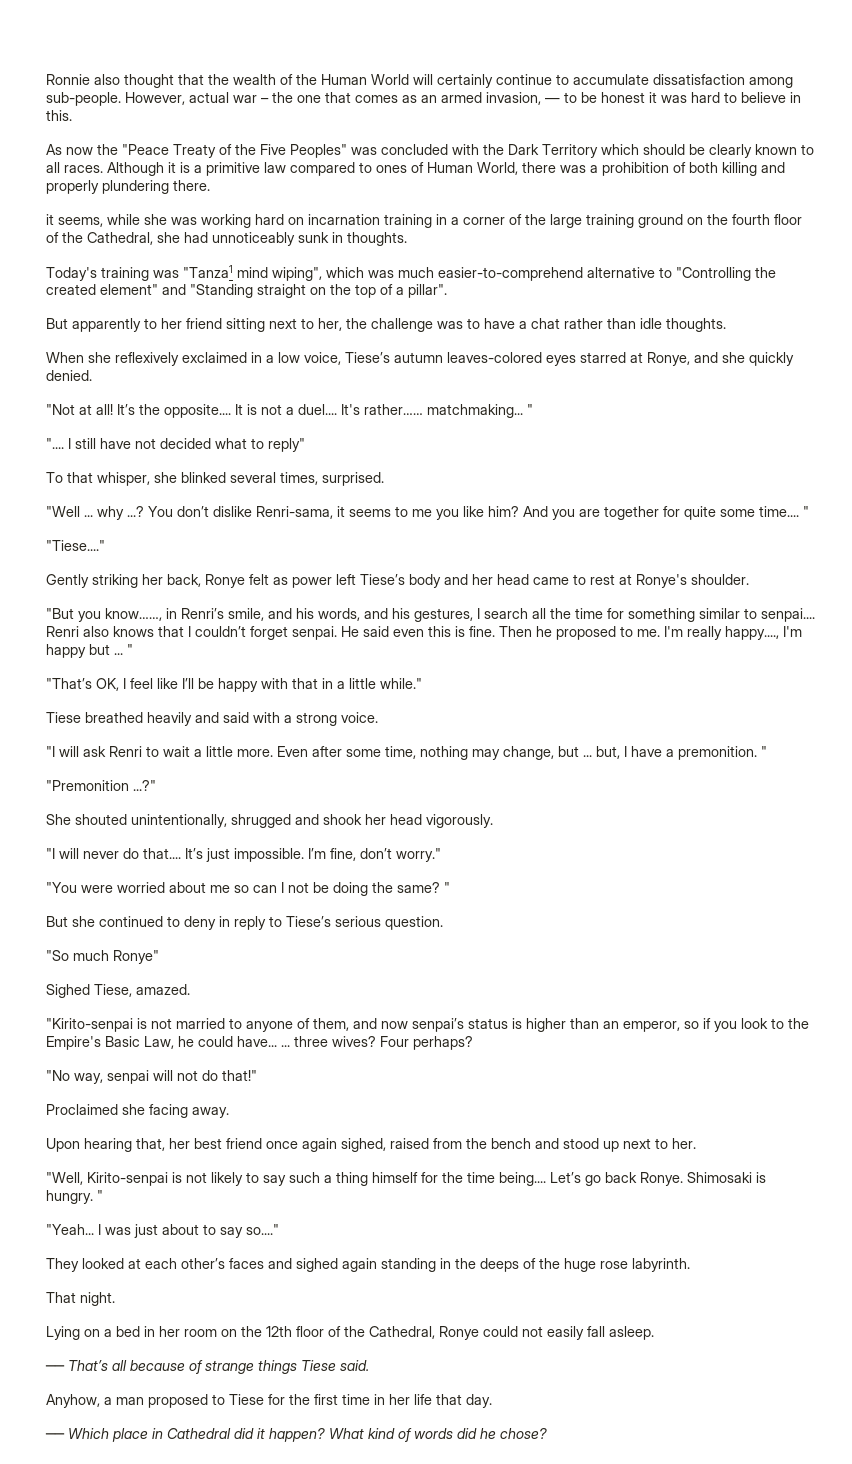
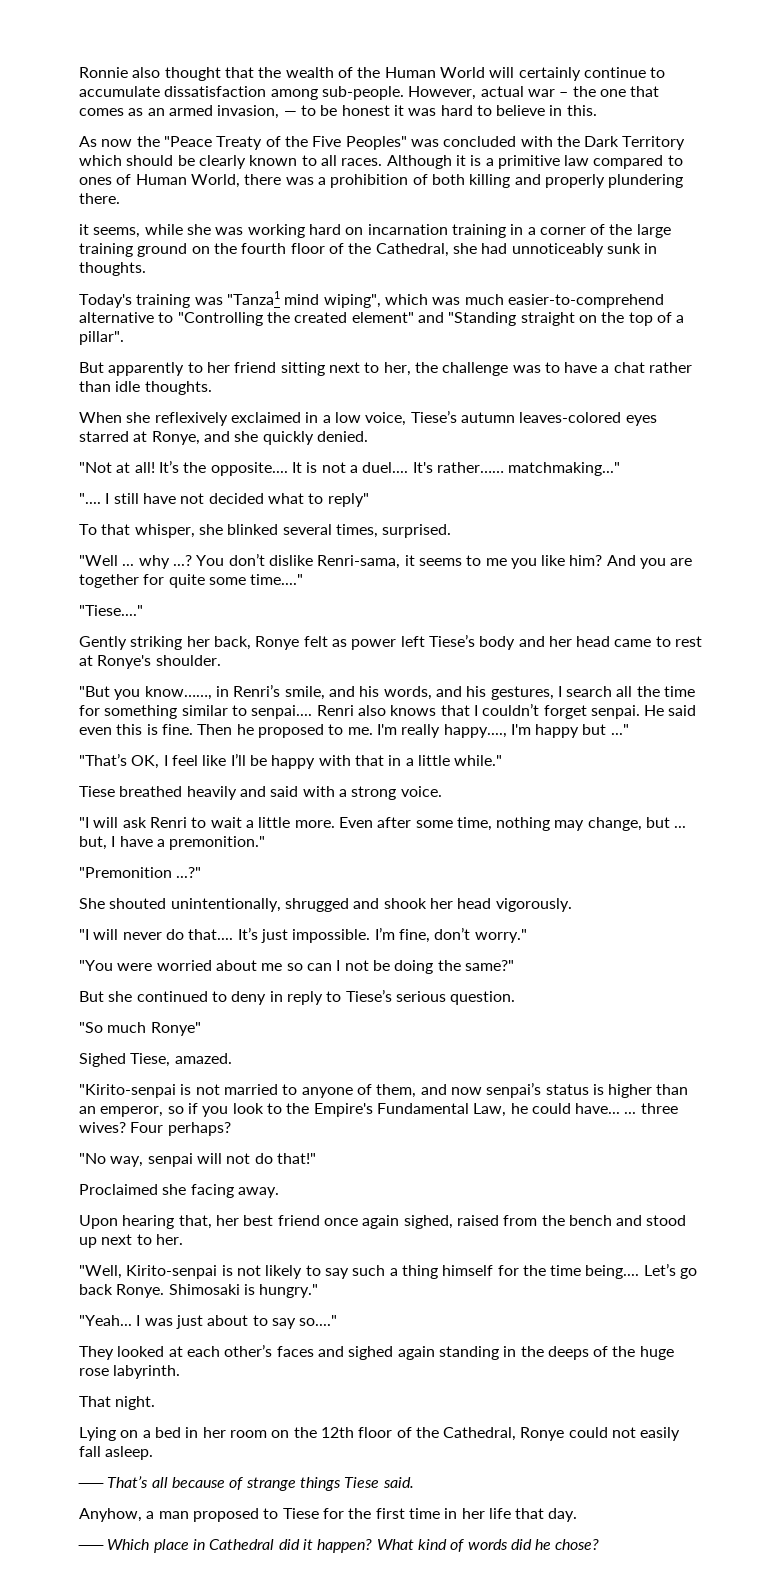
[427,404,533,418] matchmaking... " -> [508,462,621,476] matchmaking..."
[759,506,809,517] time.... " -> [250,574,304,585] time...."
[114,644,133,655] ... " -> [610,724,629,735] ..."
[678,746,767,760] premonition. " -> [169,836,266,850] premonition."
[397,882,450,893] same? " -> [464,960,514,971] same?"
[105,1036,140,1047] Basic -> [376,1103,469,1114] Fundamental
[46,1190,103,1204] hungry. " -> [259,1284,319,1298] hungry."

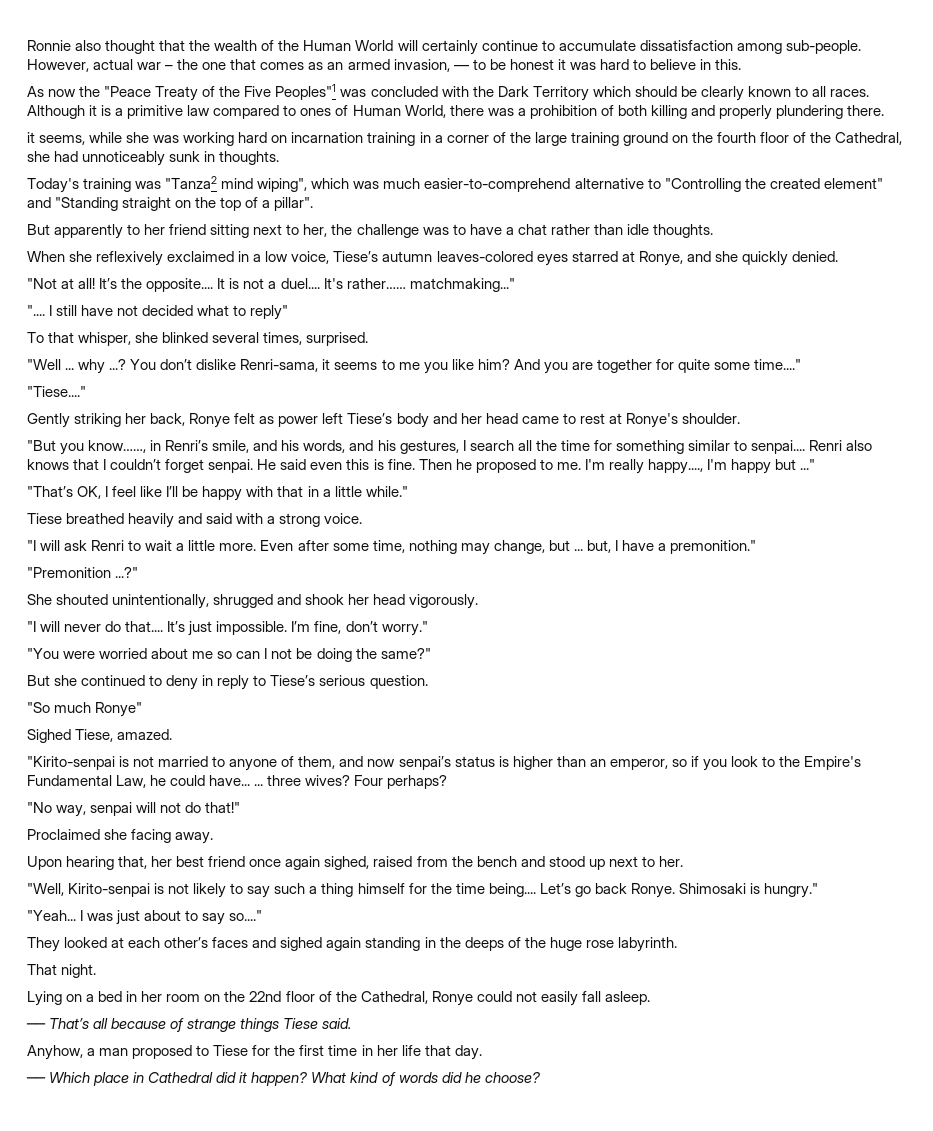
[345,136,407,150] Peoples" -> [275,84,337,100] Peoples"1
[226,291,280,305] "Tanza1 -> [165,176,218,189] "Tanza2
[320,1427,354,1438] 12th -> [249,991,282,1002] 22nd
[555,1539,600,1550] chose? -> [484,1072,541,1083] choose?

